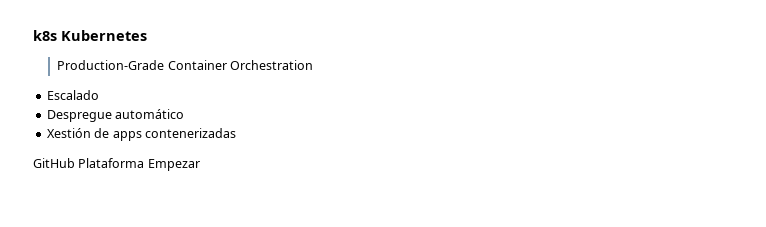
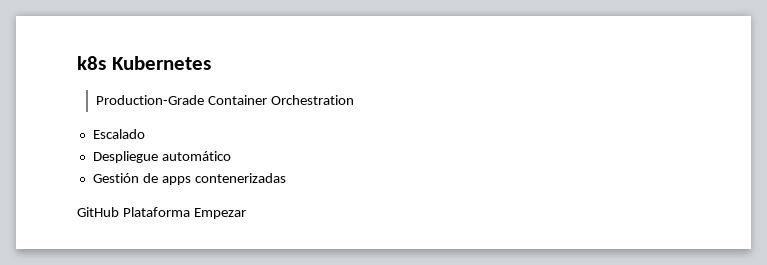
[46,110,112,122] Despregue -> [92,151,158,163] Despliegue
[46,128,91,138] Xestión -> [92,173,139,183] Gestión

